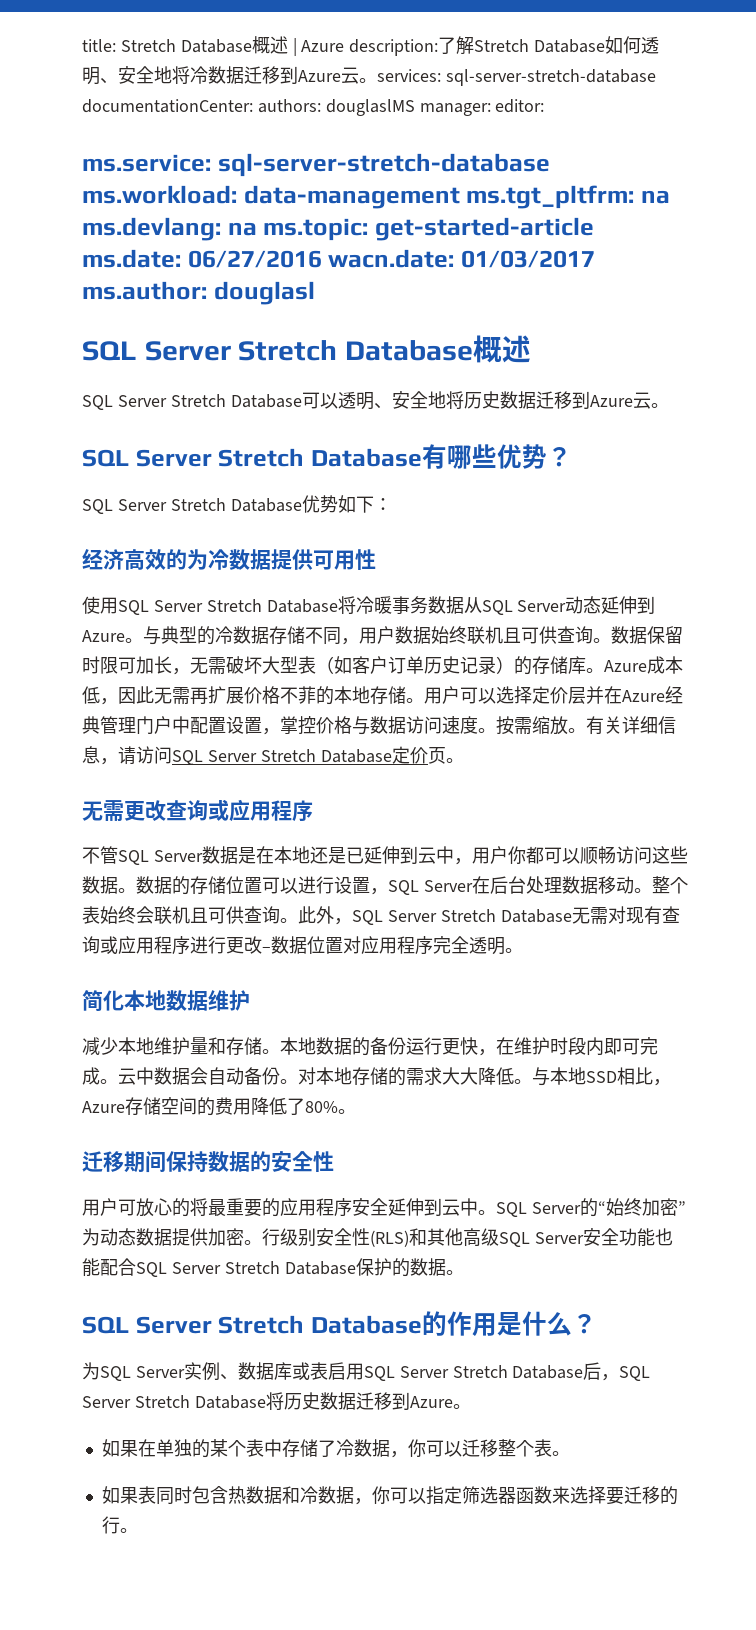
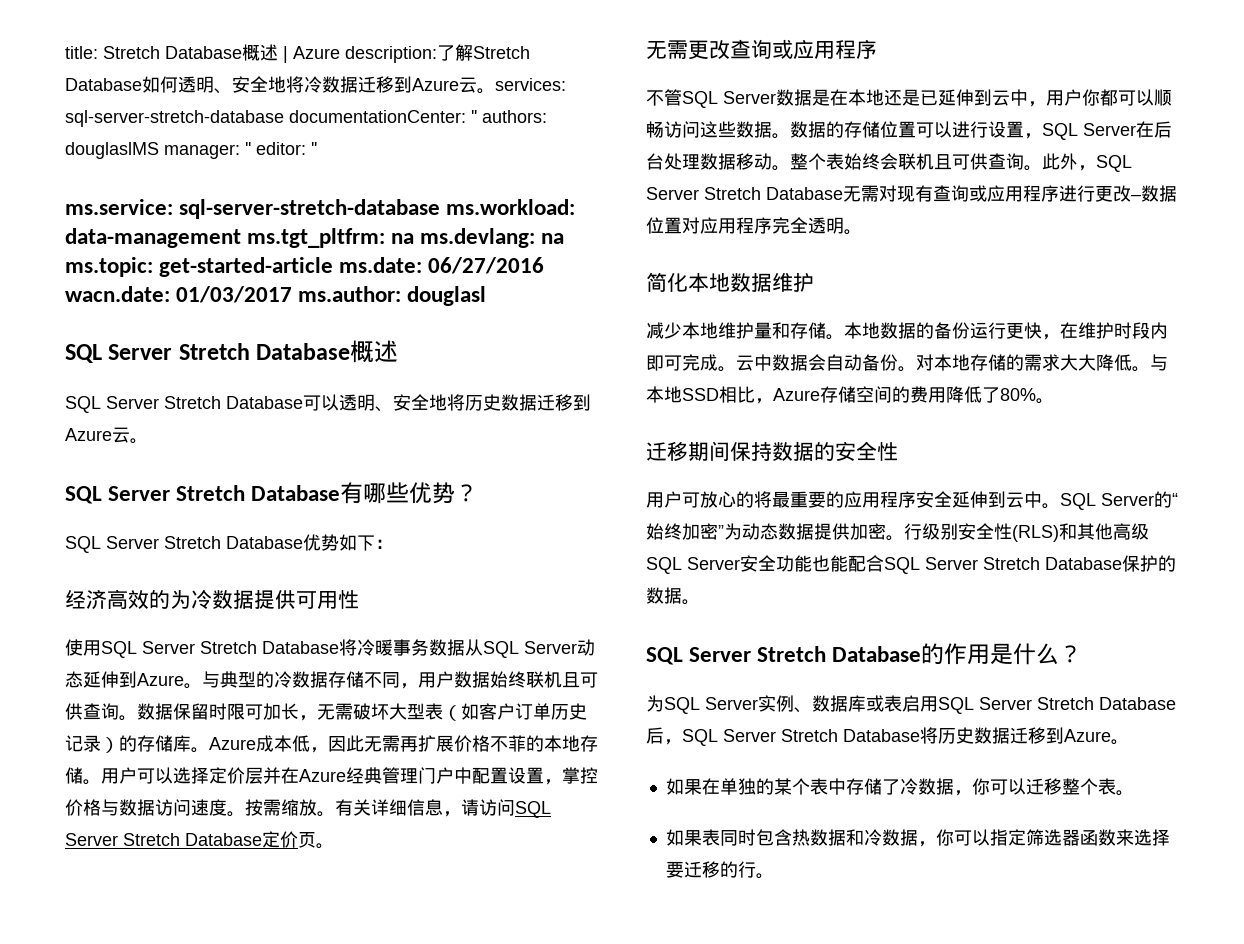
(253, 106) none -> [471,110,477,123] ''
(491, 109) none -> [245,142,251,155] ''
(545, 106) none -> [311,142,317,155] ''

